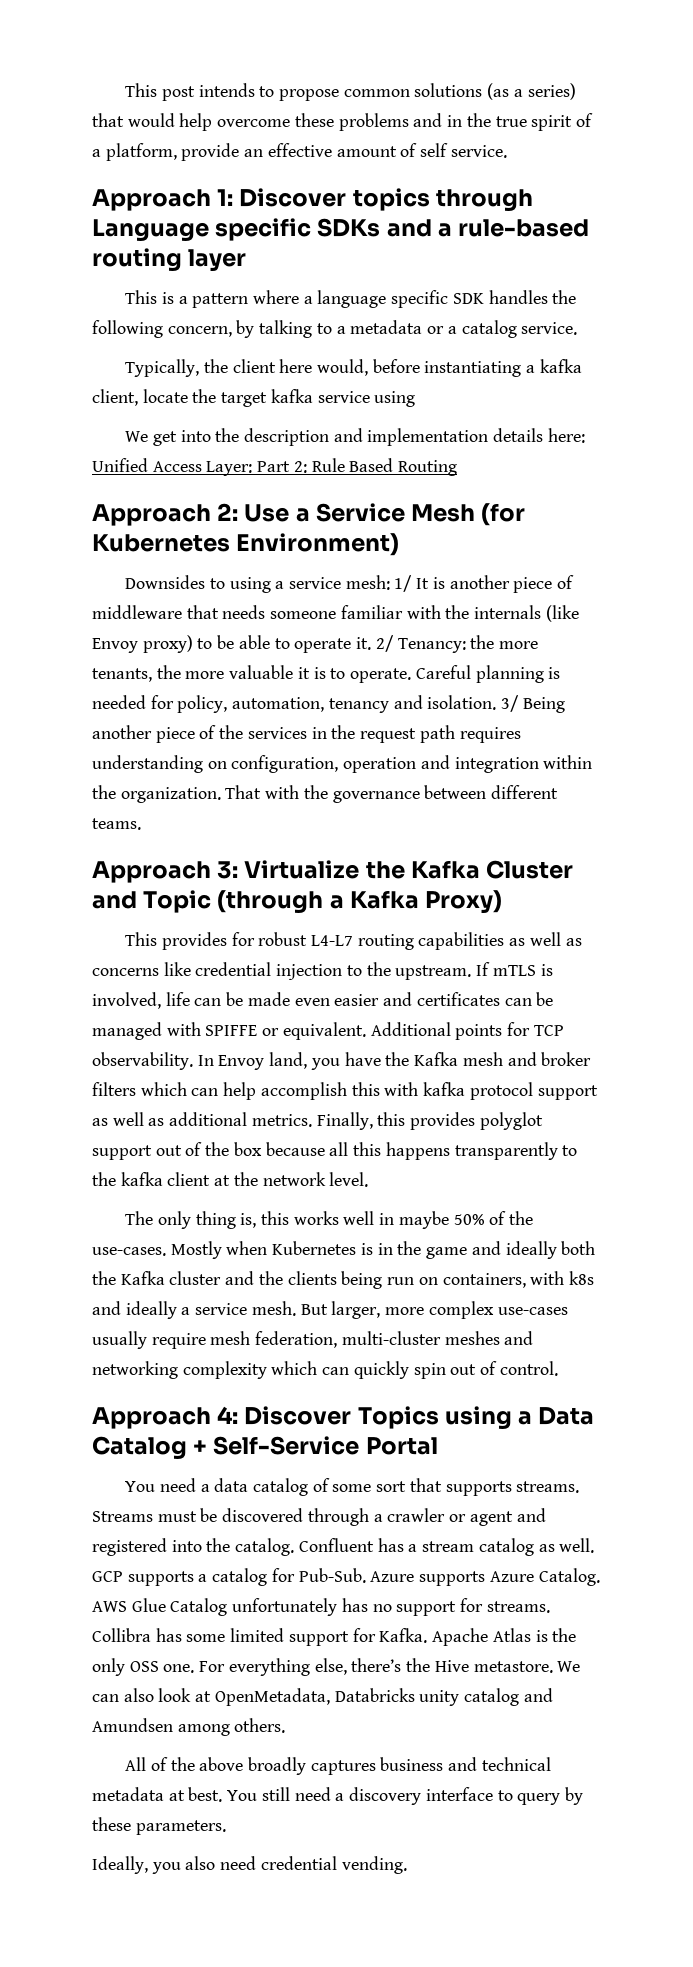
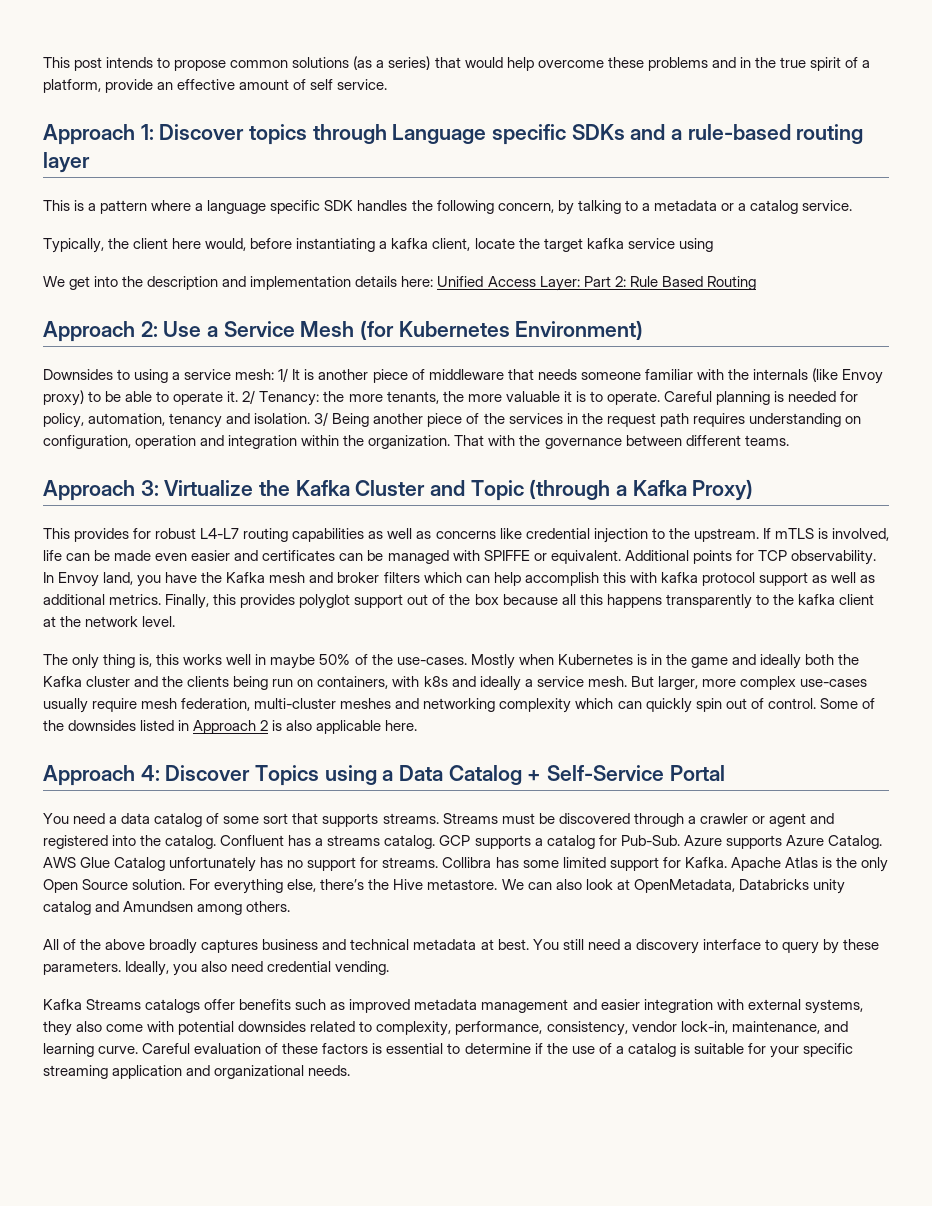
(558, 1368) none -> [819,698,875,709] [43,720,418,734] Some of the downsides listed in Approach 2 is also applicable here.
[422,1538,595,1556] stream catalog as well. -> [327,835,436,849] streams catalog.
[129,1661,195,1673] OSS one. -> [43,879,186,893] Open Source solution.
(226, 1827) // -> (121, 968) none
(407, 1865) none -> [43,999,863,1014] [43,1021,848,1036] [43,1043,854,1058] [43,1065,351,1079] // Kafka Streams catalogs offer benefits such as improved metadata management and easier integration with external systems, they also come with potential downsides related to complexity, performance, consistency, vendor lock-in, maintenance, and learning curve. Careful evaluation of these factors is essential to determine if the use of a catalog is suitable for your specific streaming application and organizational needs.

